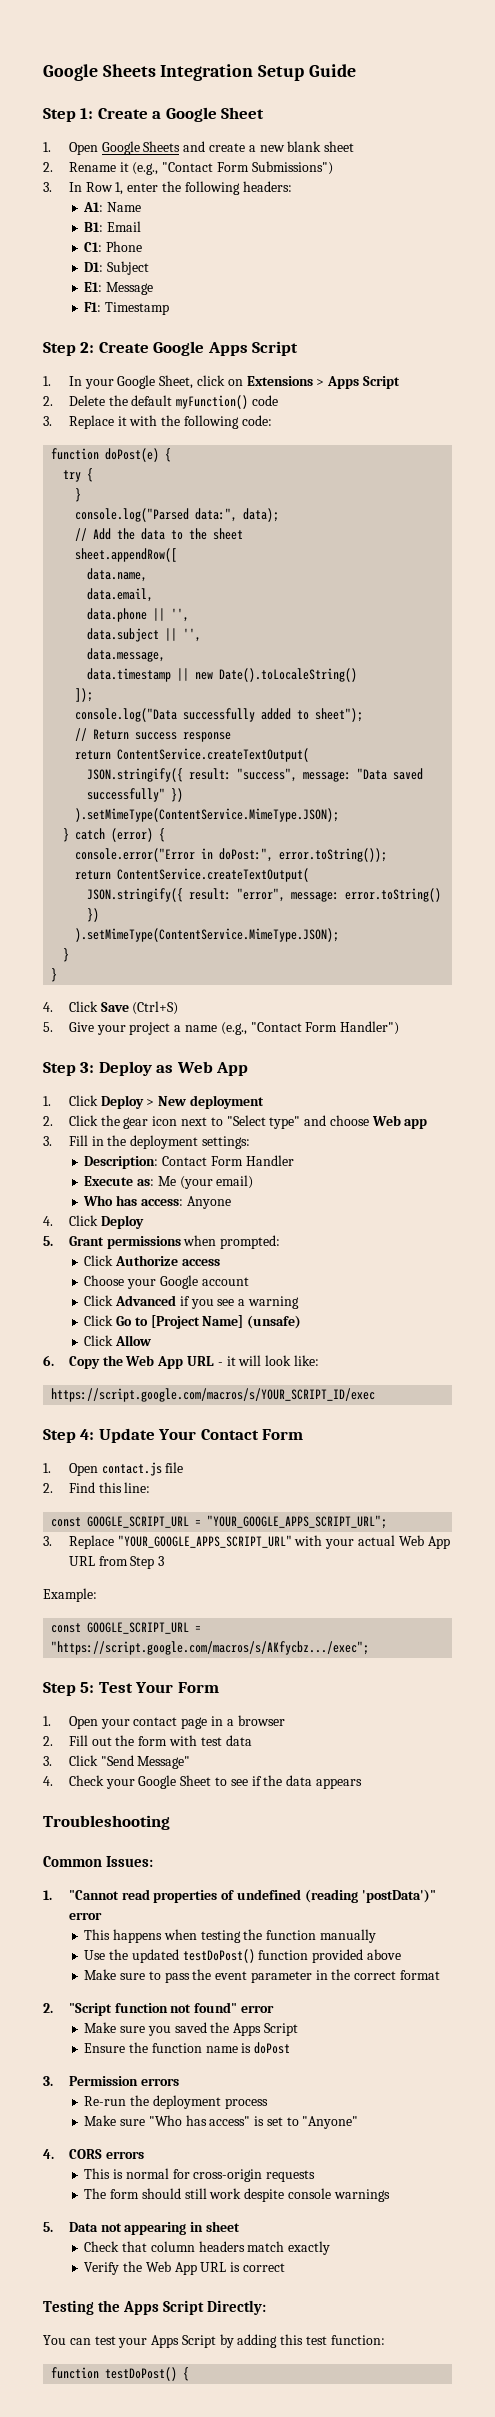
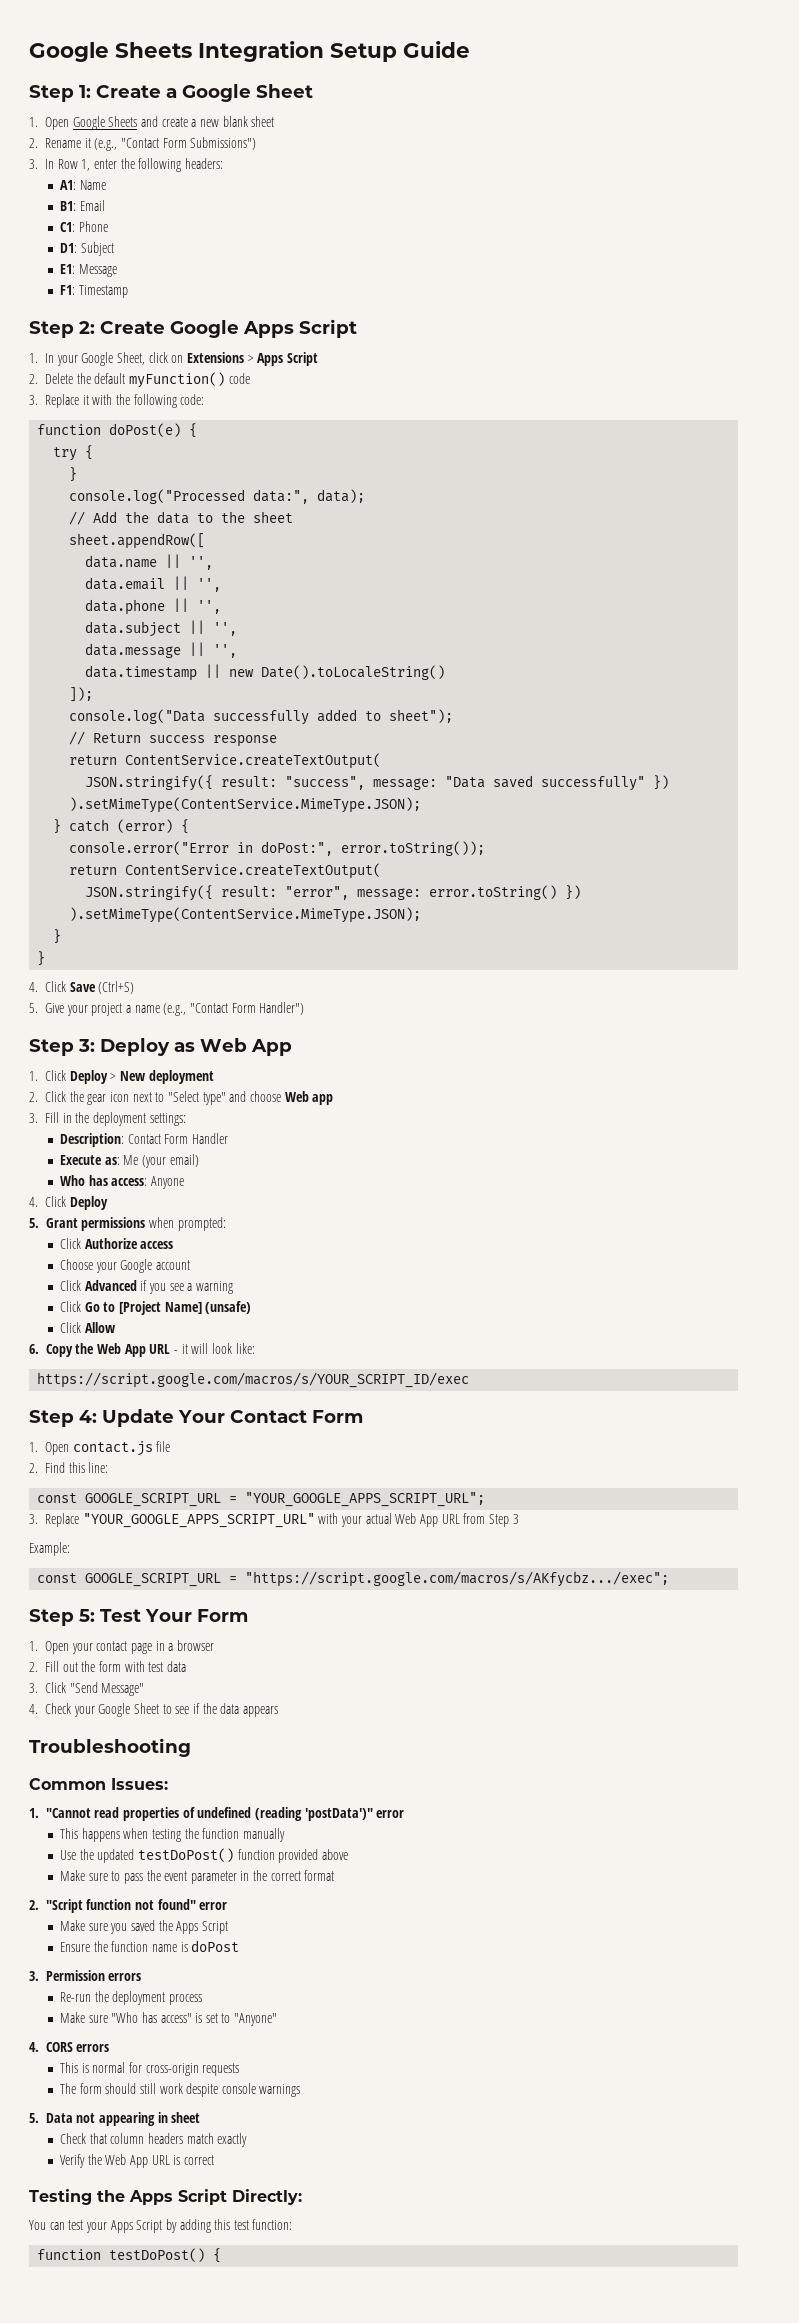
[75,508,190,522] console.log("Parsed -> [69,489,246,504] console.log("Processed
[87,568,148,582] [87,588,154,602] data.name, // data.email, -> [85,554,214,570] [85,576,222,592] data.name || '', // data.email || '',
[87,648,166,662] data.message, -> [85,642,238,658] data.message || '',

